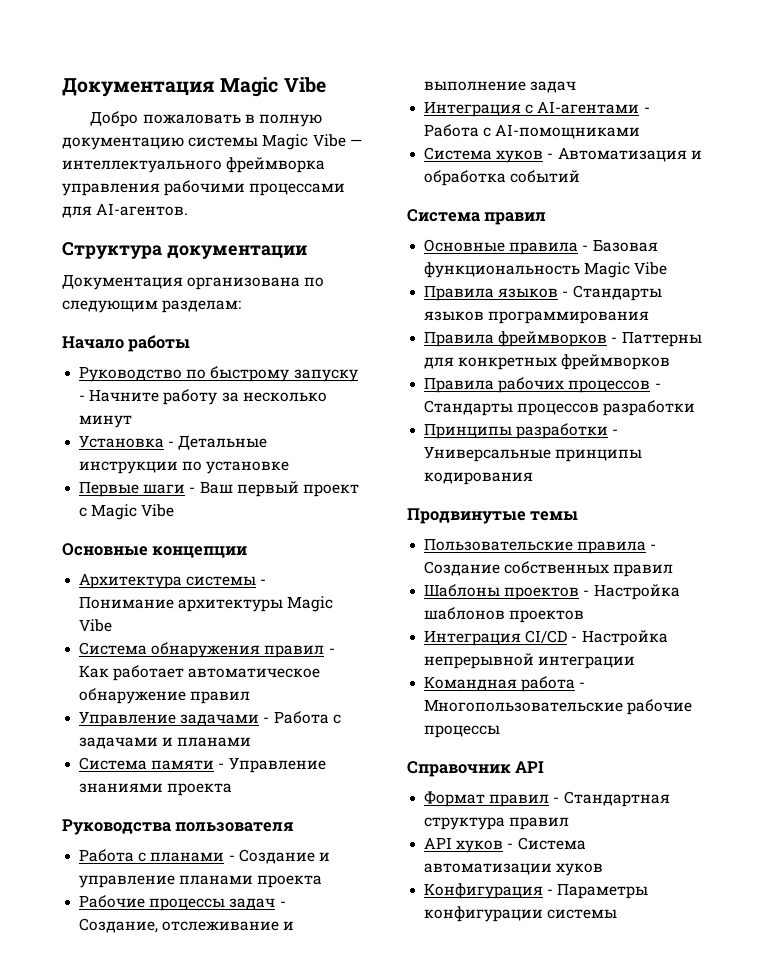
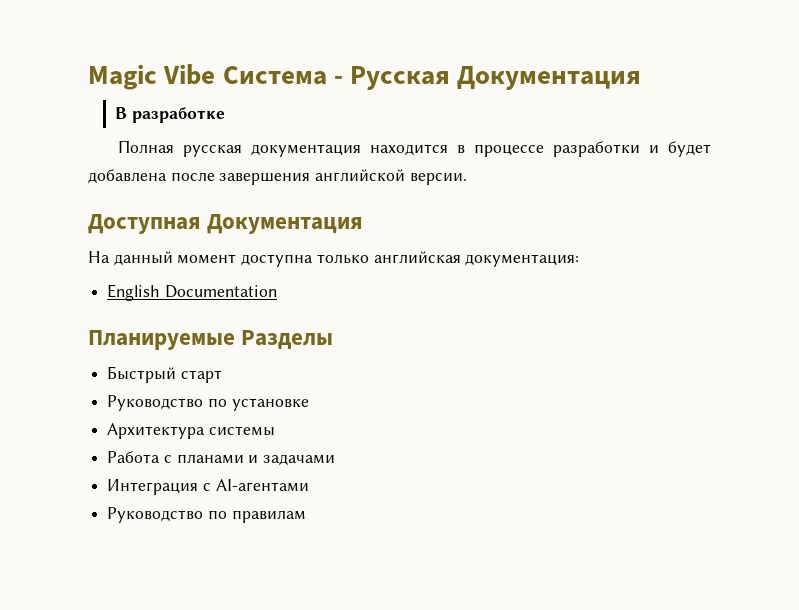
[62,77,326,97] [90,111,322,127] [62,134,362,150] [62,157,326,173] [62,180,346,196] [62,203,189,218] [62,242,307,259] [62,274,325,290] [62,300,242,313] [62,335,191,352] [79,366,358,382] [79,389,327,405] [79,415,133,428] [79,435,268,450] [79,461,290,474] [79,481,359,497] [79,504,175,520] [62,543,248,558] [79,573,267,589] [79,596,334,612] [79,619,113,632] [79,642,335,658] [79,665,321,681] [79,688,251,704] [79,711,341,727] [79,737,252,749] [79,757,326,773] [79,783,233,796] [62,819,295,835] [79,849,330,864] [79,875,323,888] [79,895,286,911] [79,918,295,933] [424,81,577,93] [424,101,650,117] [424,124,641,139] [424,147,702,163] [424,170,581,186] [407,209,547,225] [424,239,658,255] [424,262,668,278] [424,285,662,301] [424,311,650,324] [424,331,702,347] [424,354,671,370] [424,377,661,393] [424,400,696,416] [424,423,619,439] [424,446,643,462] [424,472,534,485] [407,508,579,524] [424,538,657,554] [424,561,674,577] [424,584,680,600] [424,607,585,623] [424,630,668,646] [424,653,636,669] [424,676,586,692] [424,699,693,715] [424,725,501,738] [407,761,545,777] [424,791,670,807] [424,817,570,830] [424,837,586,853] [424,863,604,876] [424,883,649,899] [424,906,618,922] Документация Magic Vibe // Добро пожаловать в полную документацию системы Magic Vibe — интеллектуального фреймворка управления рабочими процессами для AI-агентов. // Структура документации // Документация организована по следующим разделам: // Начало работы // Руководство по быстрому запуску - Начните работу за несколько минут // Установка - Детальные инструкции по установке // Первые шаги - Ваш первый проект с Magic Vibe // Основные концепции // Архитектура системы - Понимание архитектуры Magic Vibe // Система обнаружения правил - Как работает автоматическое обнаружение правил // Управление задачами - Работа с задачами и планами // Система памяти - Управление знаниями проекта // Руководства пользователя // Работа с планами - Создание и управление планами проекта // Рабочие процессы задач - Создание, отслеживание и выполнение задач // Интеграция с AI-агентами - Работа с AI-помощниками // Система хуков - Автоматизация и обработка событий // Система правил // Основные правила - Базовая функциональность Magic Vibe // Правила языков - Стандарты языков программирования // Правила фреймворков - Паттерны для конкретных фреймворков // Правила рабочих процессов - Стандарты процессов разработки // Принципы разработки - Универсальные принципы кодирования // Продвинутые темы // Пользовательские правила - Создание собственных правил // Шаблоны проектов - Настройка шаблонов проектов // Интеграция CI/CD - Настройка непрерывной интеграции // Командная работа - Многопользовательские рабочие процессы // Справочник API // Формат правил - Стандартная структура правил // API хуков - Система автоматизации хуков // Конфигурация - Параметры конфигурации системы -> [88,64,642,90] [115,107,225,123] [117,140,712,157] [88,169,467,185] [88,214,364,234] [88,251,580,267] [107,284,277,301] [88,330,334,350] [107,366,222,383] [107,395,309,411] [107,423,275,439] [107,451,336,466] [107,479,309,495] [107,507,306,523] Magic Vibe Система - Русская Документация // В разработке // Полная русская документация находится в процессе разработки и будет добавлена после завершения английской версии. // Доступная Документация // На данный момент доступна только английская документация: // English Documentation // Планируемые Разделы // Быстрый старт // Руководство по установке // Архитектура системы // Работа с планами и задачами // Интеграция с AI-агентами // Руководство по правилам

